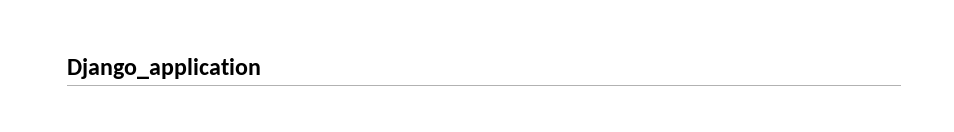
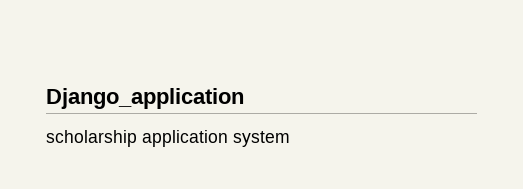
(261, 68) none -> [46,130,290,147] // scholarship application system

